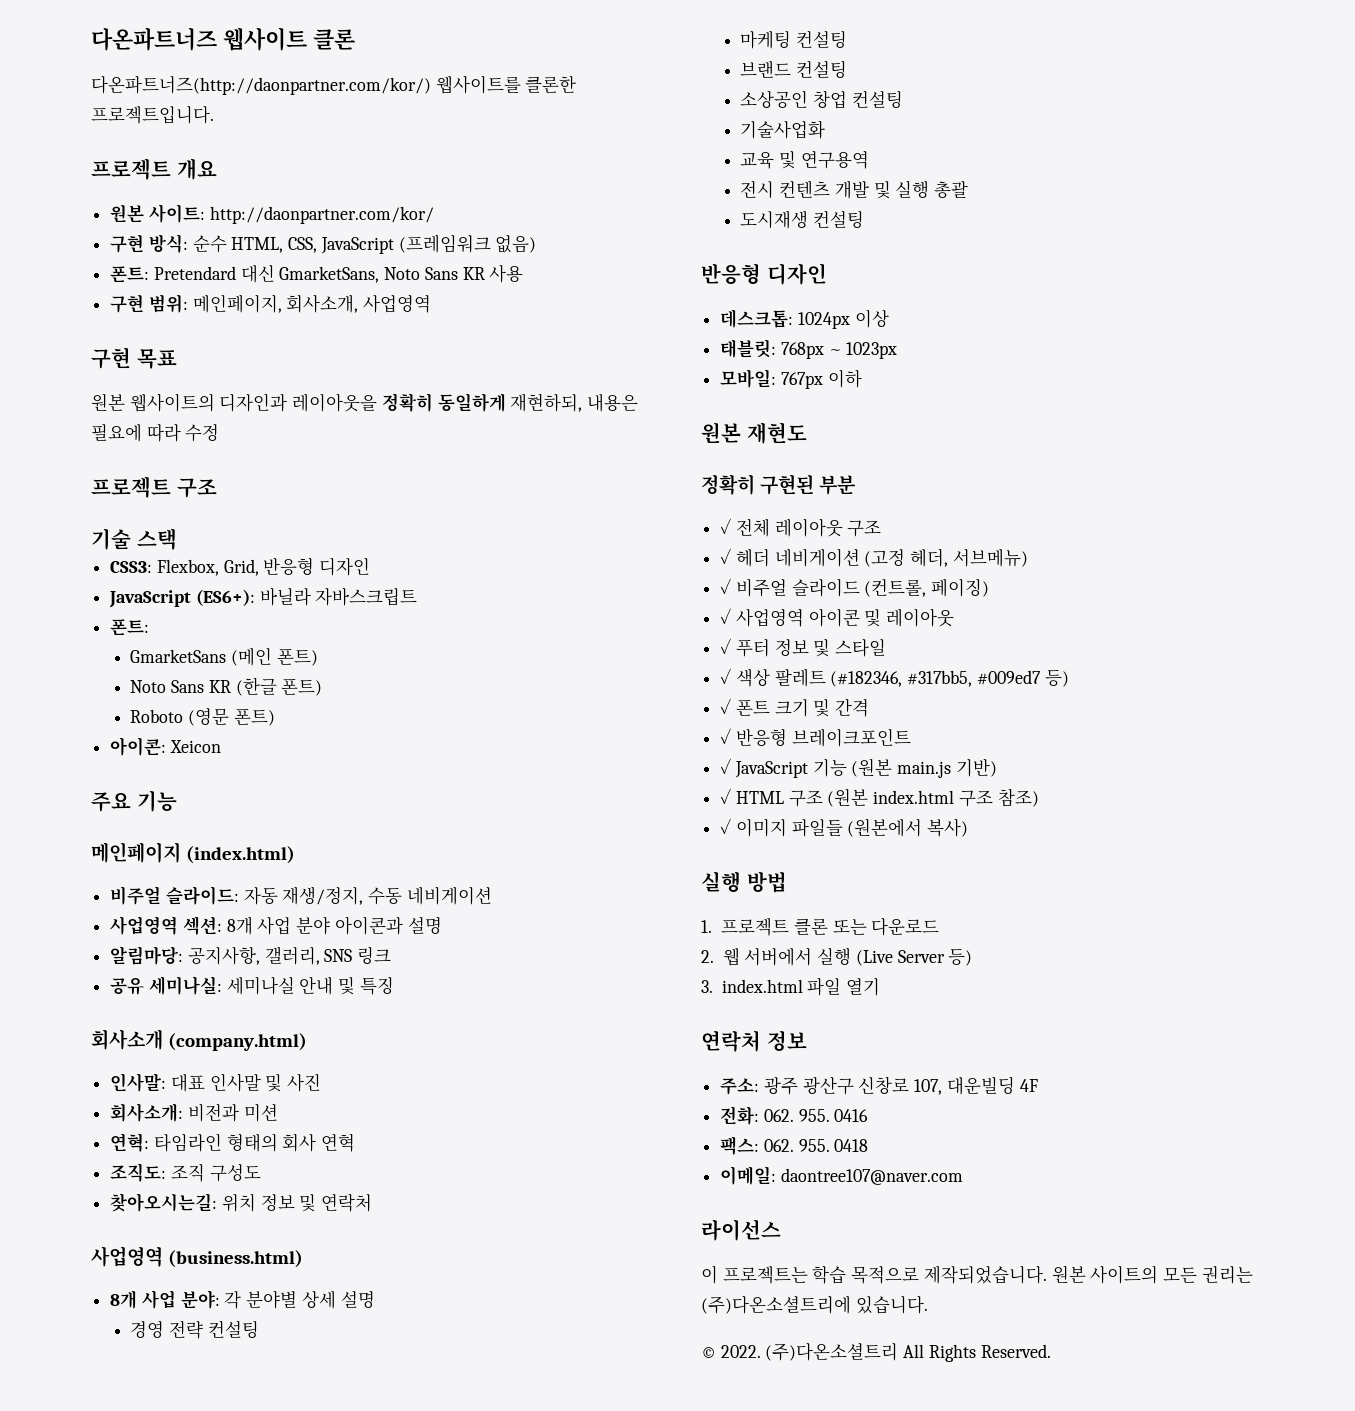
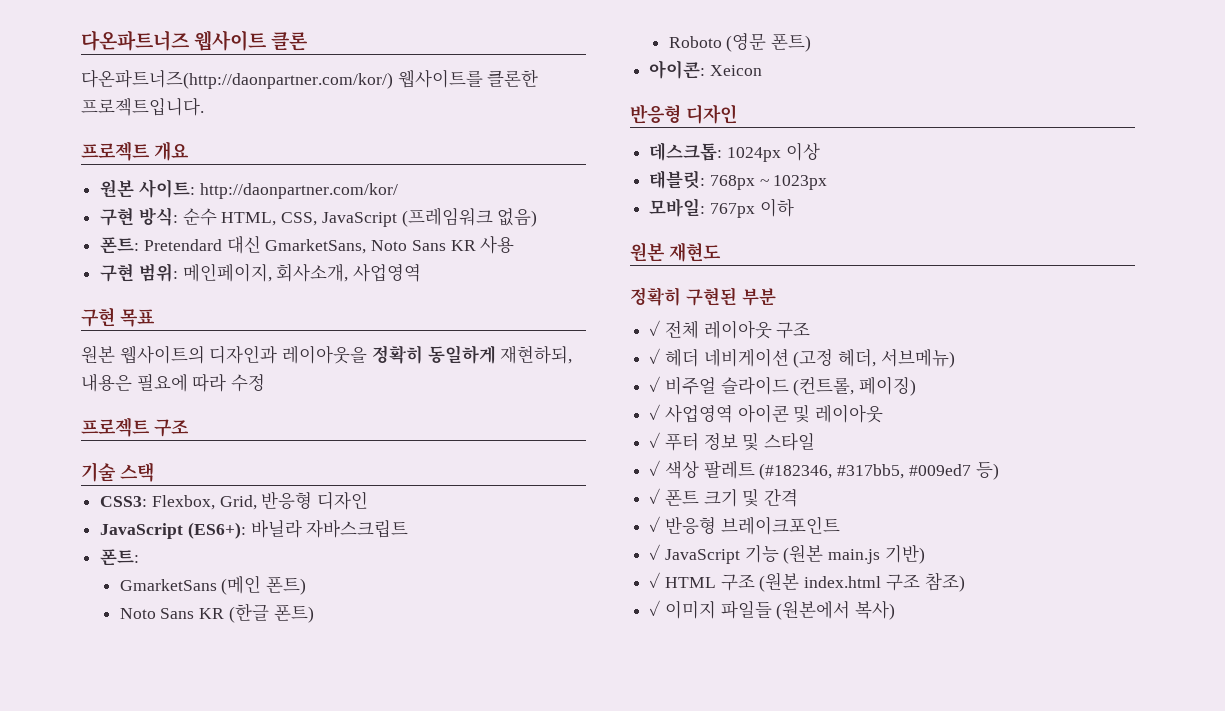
[91,790,177,812] [91,842,296,864] [110,886,492,905] [110,916,442,935] [110,946,392,965] [110,976,394,995] [91,1029,308,1051] [110,1073,322,1092] [110,1103,278,1122] [110,1133,356,1152] [110,1163,261,1182] [110,1193,373,1212] [91,1246,304,1268] [110,1290,375,1309] [130,1320,259,1339] [740,30,848,49] [740,60,848,78] [740,90,903,109] [740,120,826,139] [740,150,869,169] [740,180,968,199] [740,210,865,229] // 주요 기능 // 메인페이지 (index.html) // 비주얼 슬라이드: 자동 재생/정지, 수동 네비게이션 // 사업영역 섹션: 8개 사업 분야 아이콘과 설명 // 알림마당: 공지사항, 갤러리, SNS 링크 // 공유 세미나실: 세미나실 안내 및 특징 // 회사소개 (company.html) // 인사말: 대표 인사말 및 사진 // 회사소개: 비전과 미션 // 연혁: 타임라인 형태의 회사 연혁 // 조직도: 조직 구성도 // 찾아오시는길: 위치 정보 및 연락처 // 사업영역 (business.html) // 8개 사업 분야: 각 분야별 상세 설명 // 경영 전략 컨설팅 // 마케팅 컨설팅 // 브랜드 컨설팅 // 소상공인 창업 컨설팅 // 기술사업화 // 교육 및 연구용역 // 전시 컨텐츠 개발 및 실행 총괄 // 도시재생 컨설팅 -> (762, 70) none
[701,871,787,893] [701,917,940,936] [701,947,973,966] [701,978,881,996] [701,1030,807,1052] [720,1076,1038,1095] [720,1106,869,1125] [720,1136,869,1155] [720,1166,963,1185] [701,1219,781,1241] [701,1265,1253,1284] [701,1295,928,1314] [701,1342,1051,1362] // 실행 방법 // 1. 프로젝트 클론 또는 다운로드 // 2. 웹 서버에서 실행 (Live Server 등) // 3. index.html 파일 열기 // 연락처 정보 // 주소: 광주 광산구 신창로 107, 대운빌딩 4F // 전화: 062. 955. 0416 // 팩스: 062. 955. 0418 // 이메일: daontree107@naver.com // 라이선스 // 이 프로젝트는 학습 목적으로 제작되었습니다. 원본 사이트의 모든 권리는 (주)다온소셜트리에 있습니다. // © 2022. (주)다온소셜트리 All Rights Reserved. -> (896, 610) none

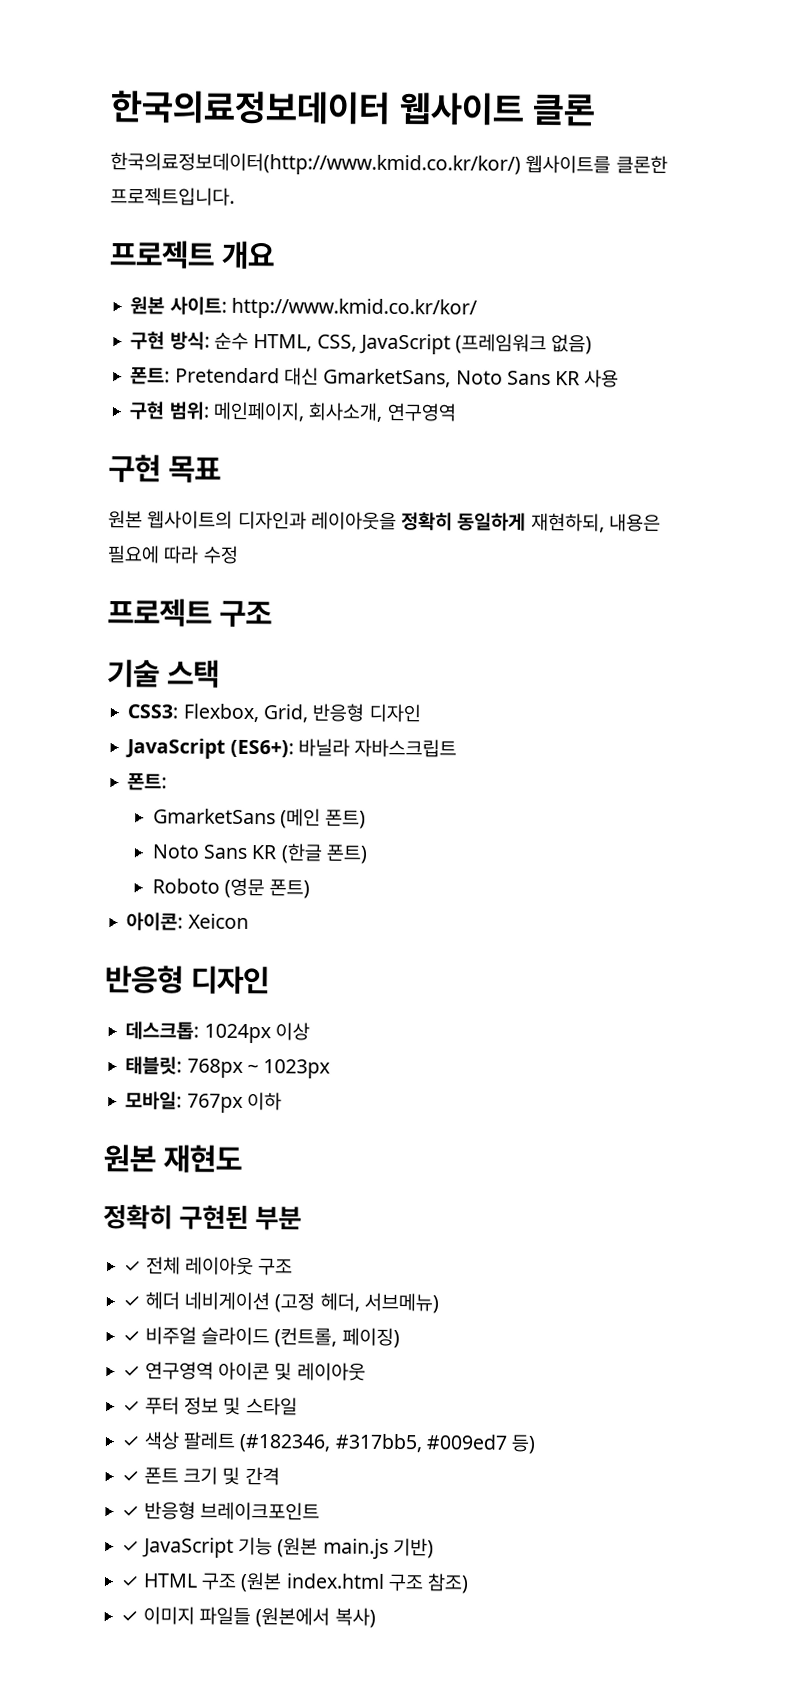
[81,30,190,51] 다온파트너즈 -> [110,90,391,125] 한국의료정보데이터
[81,69,393,89] 다온파트너즈(http://daonpartner.com/kor/) -> [110,152,521,176] 한국의료정보데이터(http://www.kmid.co.kr/kor/)
[199,183,398,199] http://daonpartner.com/kor/ -> [230,297,478,320] http://www.kmid.co.kr/kor/
[353,263,422,282] 사업영역 -> [386,402,457,422] 연구영역
[664,404,733,423] 사업영역 -> [144,1361,214,1380] 연구영역

